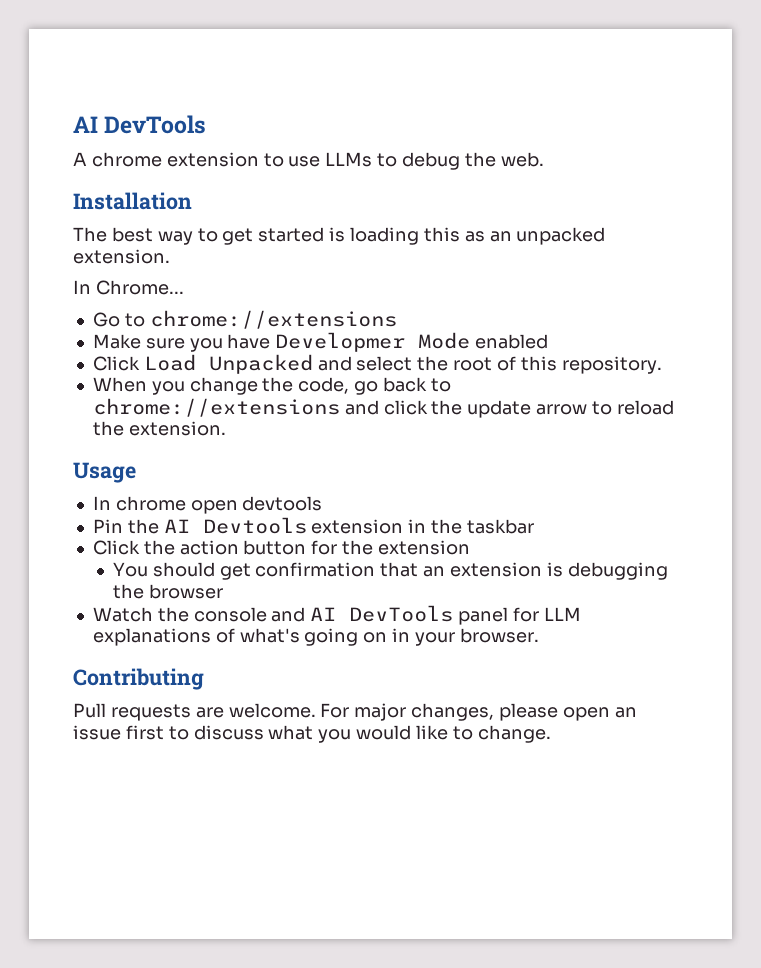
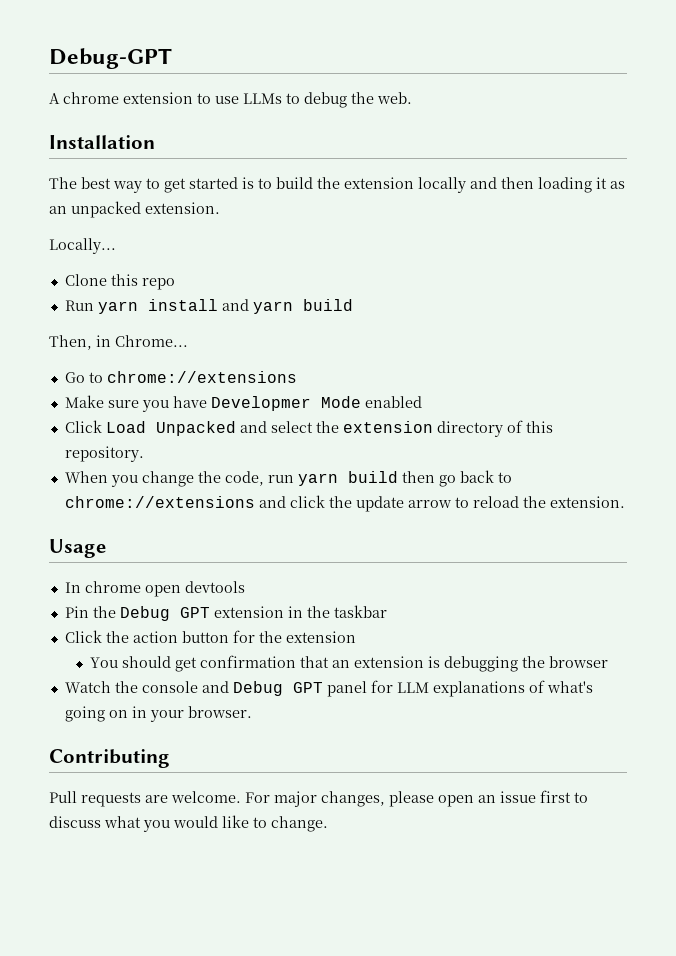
[73,115,207,134] AI DevTools -> [49,48,172,69] Debug-GPT
[350,227,606,245] [73,249,170,264] [73,280,91,294] loading this as an unpacked extension. // In -> [258,177,625,193] [49,201,220,218] [49,238,116,254] [64,274,175,290] [64,299,353,314] [49,335,111,350] to build the extension locally and then loading it as an unpacked extension. // Locally... // Clone this repo // Run yarn install and yarn build // Then, in
[453,357,493,371] root -> [342,421,503,437] extension directory
(350, 385) none -> [267,471,435,486] run yarn build then
[163,517,307,534] AI Devtools -> [119,606,210,621] Debug GPT
[310,605,454,622] AI DevTools -> [232,681,323,696] Debug GPT

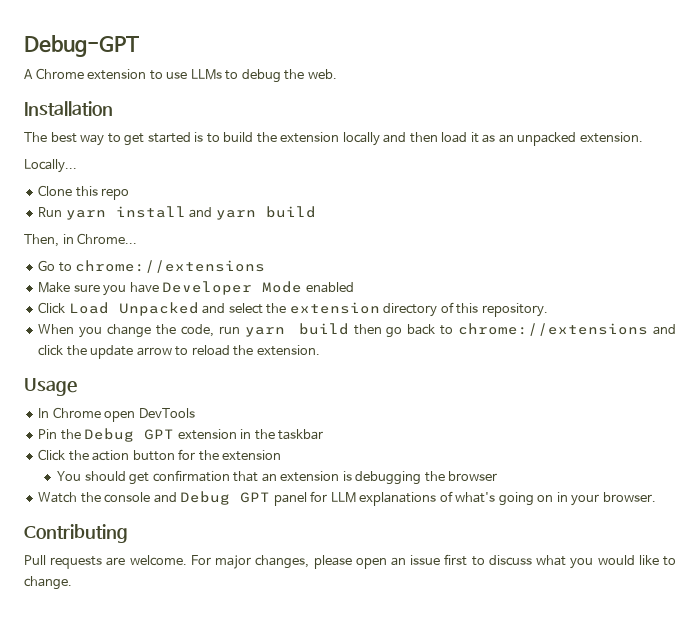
[63,92,119,104] chrome -> [35,68,84,79] Chrome
[538,177,592,193] loading -> [441,132,468,143] load
[210,396,311,411] Developmer -> [162,281,253,295] Developer
[84,581,245,597] chrome open devtools -> [52,407,195,422] Chrome open DevTools

